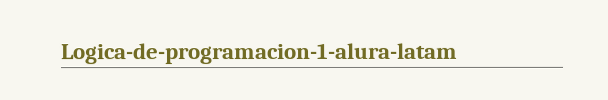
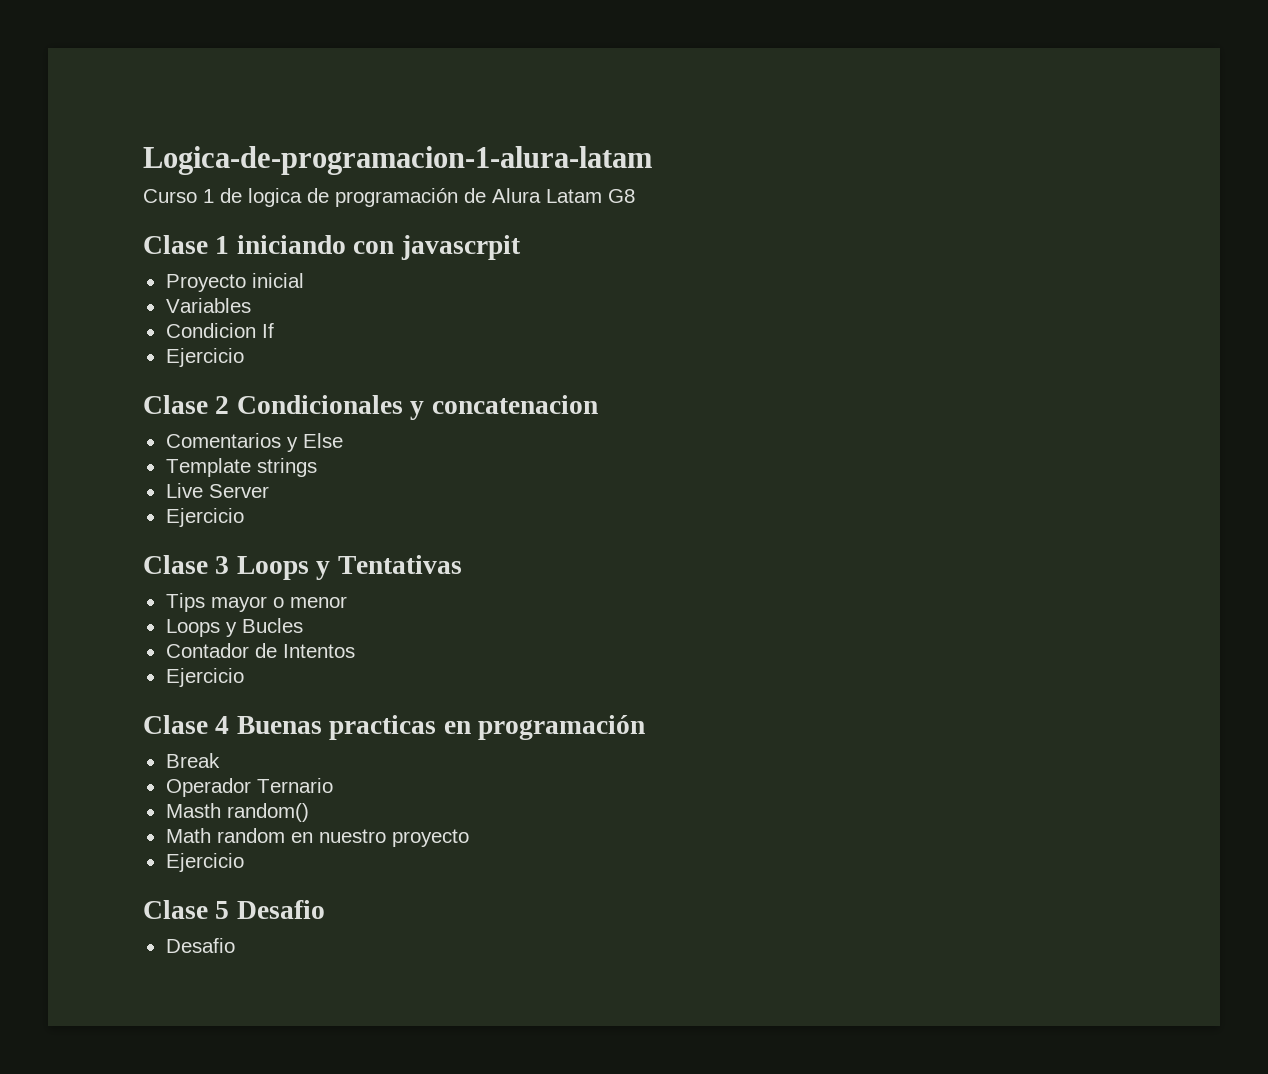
(458, 53) none -> [143,188,635,207] [143,235,521,260] [165,273,304,292] [165,298,251,313] [165,323,274,338] [165,348,244,367] [143,395,598,420] [165,433,343,452] [165,458,317,477] [165,483,269,498] [165,508,244,527] [143,555,462,580] [165,593,347,612] [165,618,303,637] [165,643,355,658] [165,668,244,687] [143,715,646,740] [165,753,220,768] [165,778,333,797] [165,803,309,822] [165,828,469,847] [165,853,244,872] [143,900,325,919] [165,938,235,953] // Curso 1 de logica de programación de Alura Latam G8 // Clase 1 iniciando con javascrpit // Proyecto inicial // Variables // Condicion If // Ejercicio // Clase 2 Condicionales y concatenacion // Comentarios y Else // Template strings // Live Server // Ejercicio // Clase 3 Loops y Tentativas // Tips mayor o menor // Loops y Bucles // Contador de Intentos // Ejercicio // Clase 4 Buenas practicas en programación // Break // Operador Ternario // Masth random() // Math random en nuestro proyecto // Ejercicio // Clase 5 Desafio // Desafio

